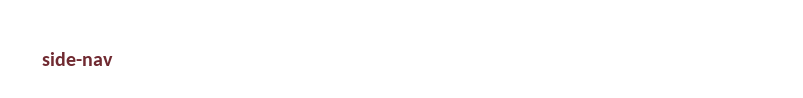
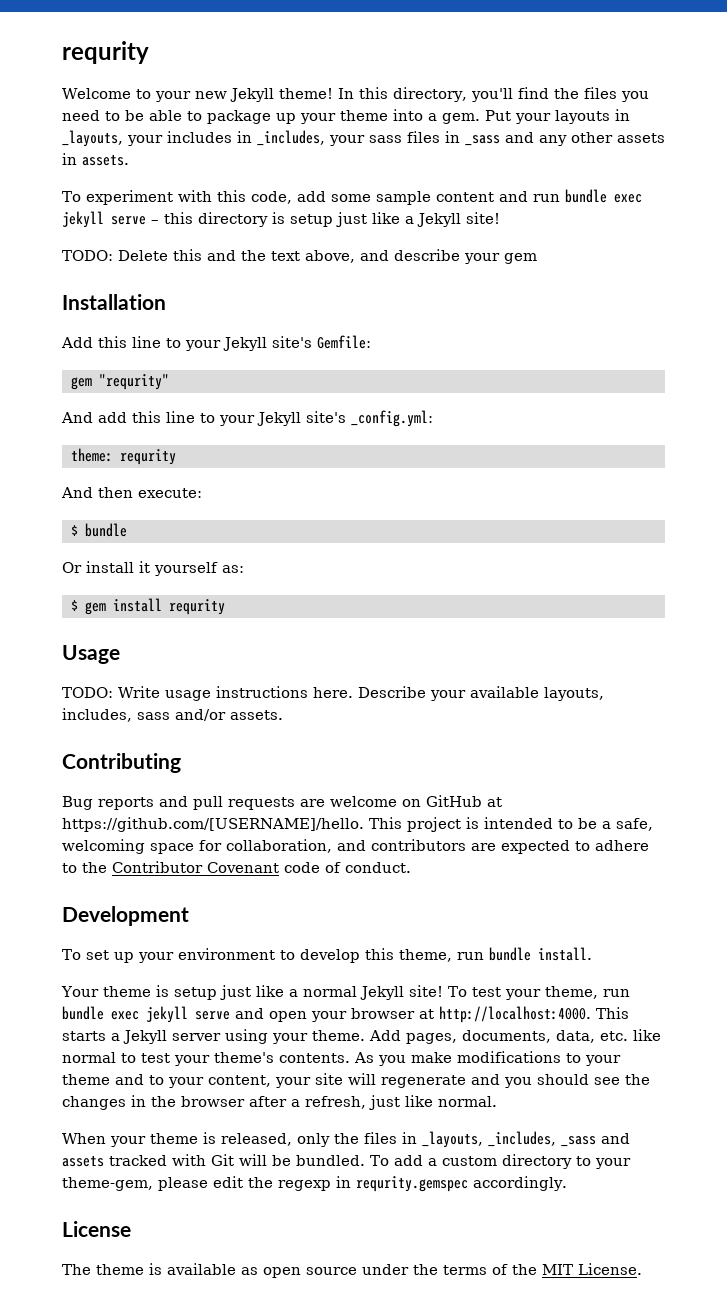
[42,52,113,66] side-nav -> [62,41,149,64] [62,87,649,102] [62,109,630,124] [62,130,665,147] [62,153,129,166] [62,189,642,205] [62,211,500,228] [62,249,537,264] [62,294,166,310] [61,335,371,351] [71,374,169,390] [61,410,433,427] [71,448,176,465] [61,487,202,498] [71,523,127,537] [62,561,244,576] [71,598,225,615] [62,645,120,664] [62,686,604,701] [62,708,283,722] [62,753,181,773] [62,795,502,810] [62,817,653,832] [62,839,649,854] [62,861,411,873] [62,906,189,926] [62,947,592,963] [61,985,630,1000] [62,1006,629,1023] [62,1029,661,1044] [62,1051,621,1066] [62,1073,650,1088] [62,1095,497,1110] [62,1131,630,1148] [62,1154,631,1169] [62,1176,567,1192] [62,1221,131,1237] [62,1263,642,1278] requrity // Welcome to your new Jekyll theme! In this directory, you'll find the files you need to be able to package up your theme into a gem. Put your layouts in _layouts, your includes in _includes, your sass files in _sass and any other assets in assets. // To experiment with this code, add some sample content and run bundle exec jekyll serve – this directory is setup just like a Jekyll site! // TODO: Delete this and the text above, and describe your gem // Installation // Add this line to your Jekyll site's Gemfile: // gem "requrity" // And add this line to your Jekyll site's _config.yml: // theme: requrity // And then execute: // $ bundle // Or install it yourself as: // $ gem install requrity // Usage // TODO: Write usage instructions here. Describe your available layouts, includes, sass and/or assets. // Contributing // Bug reports and pull requests are welcome on GitHub at https://github.com/[USERNAME]/hello. This project is intended to be a safe, welcoming space for collaboration, and contributors are expected to adhere to the Contributor Covenant code of conduct. // Development // To set up your environment to develop this theme, run bundle install. // Your theme is setup just like a normal Jekyll site! To test your theme, run bundle exec jekyll serve and open your browser at http://localhost:4000. This starts a Jekyll server using your theme. Add pages, documents, data, etc. like normal to test your theme's contents. As you make modifications to your theme and to your content, your site will regenerate and you should see the changes in the browser after a refresh, just like normal. // When your theme is released, only the files in _layouts, _includes, _sass and assets tracked with Git will be bundled. To add a custom directory to your theme-gem, please edit the regexp in requrity.gemspec accordingly. // License // The theme is available as open source under the terms of the MIT License.

